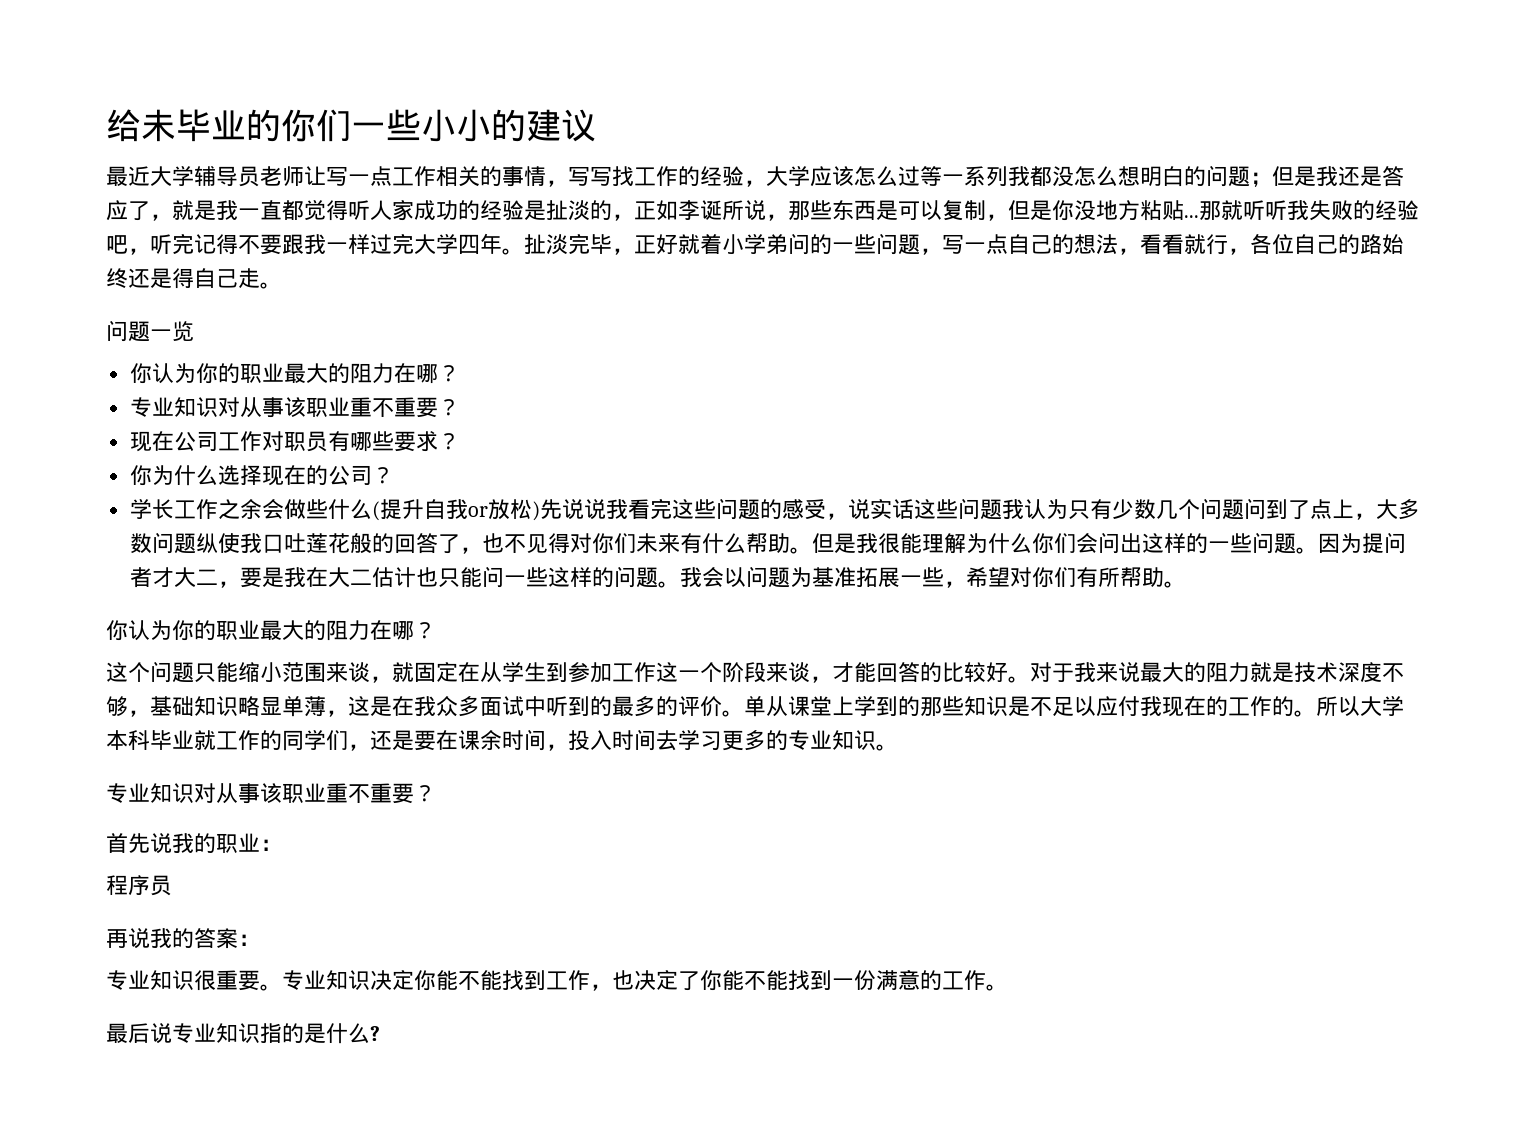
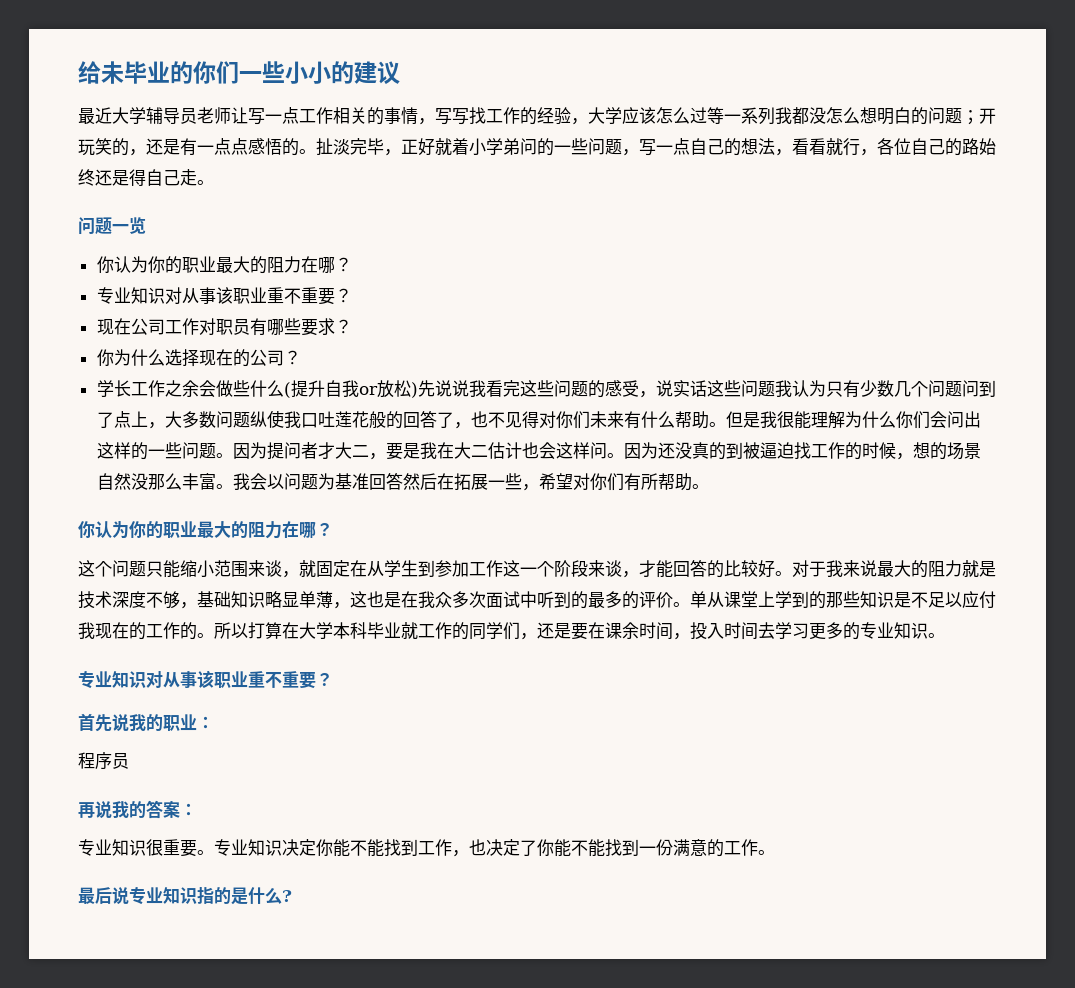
[1272,166,1404,187] [106,200,1419,221] [106,233,502,255] 但是我还是答应了，就是我一直都觉得听人家成功的经验是扯淡的，正如李诞所说，那些东西是可以复制，但是你没地方粘贴...那就听听我失败的经验吧，听完记得不要跟我一样过完大学四年 -> [979,108,996,124] [78,138,299,156] 开玩笑的，还是有一点点感悟的
[438,566,659,588] 只能问一些这样的问题 -> [538,442,981,460] [96,473,216,490] 会这样问。因为还没真的到被逼迫找工作的时候，想的场景自然没那么丰富
(857, 577) none -> [368,472,454,490] 回答然后在
(370, 706) none -> [367,591,384,608] 也
(480, 706) none -> [469,591,486,608] 次
(1360, 706) none -> [248,622,299,639] 打算在

